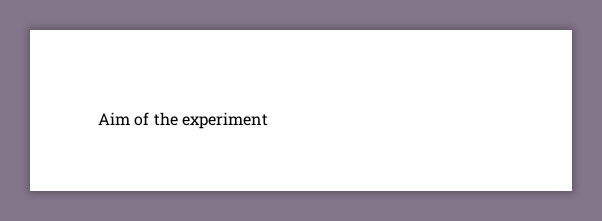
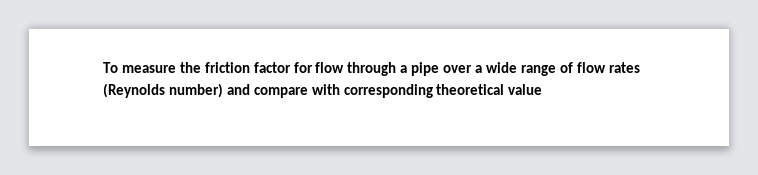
[98,112,268,129] Aim of the experiment -> [103,62,640,76] [103,83,543,98] To measure the friction factor for flow through a pipe over a wide range of flow rates (Reynolds number) and compare with corresponding theoretical value

